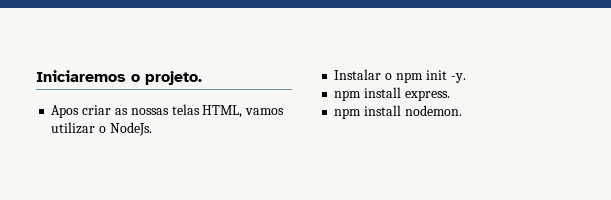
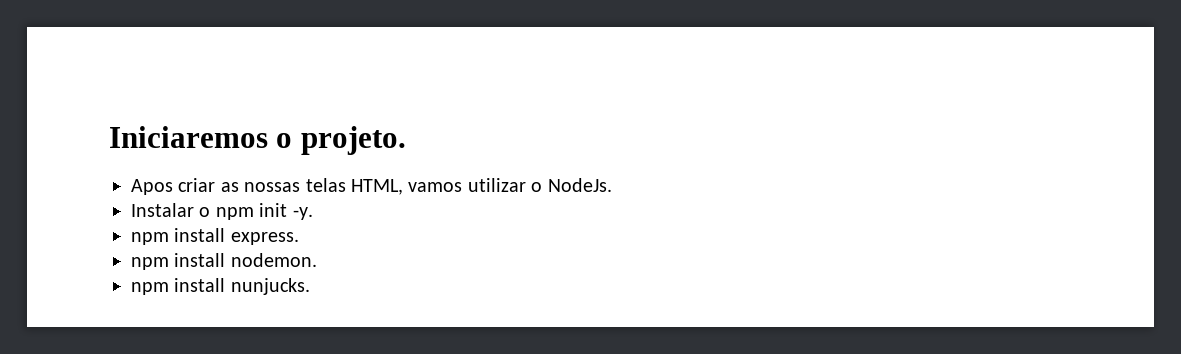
(462, 110) none -> [131,278,310,295] // npm install nunjucks.

